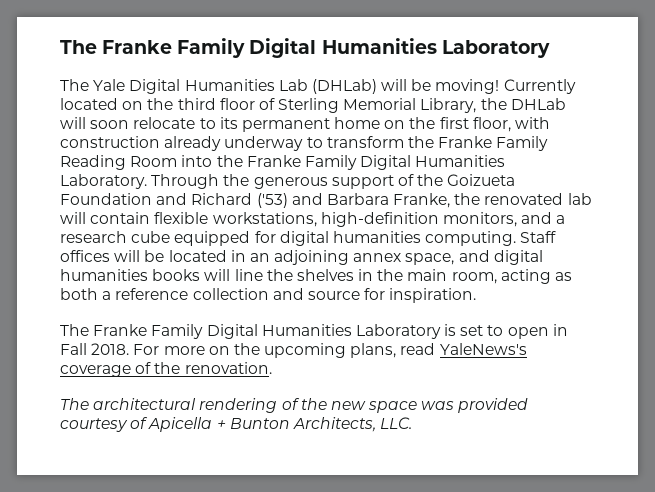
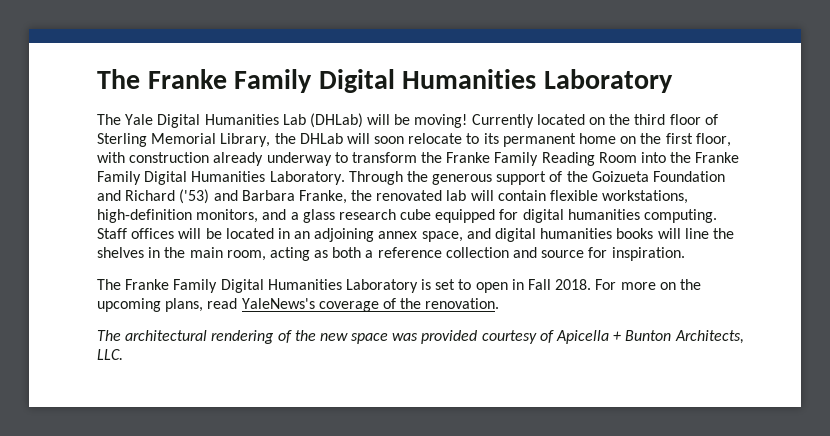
(566, 219) none -> [302,209,335,223] glass

